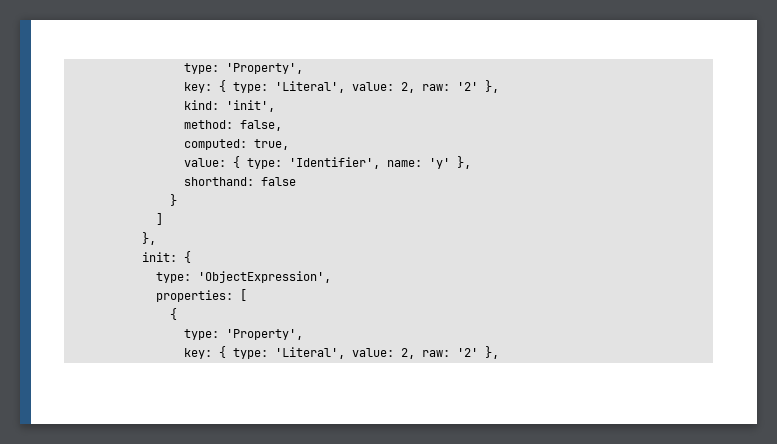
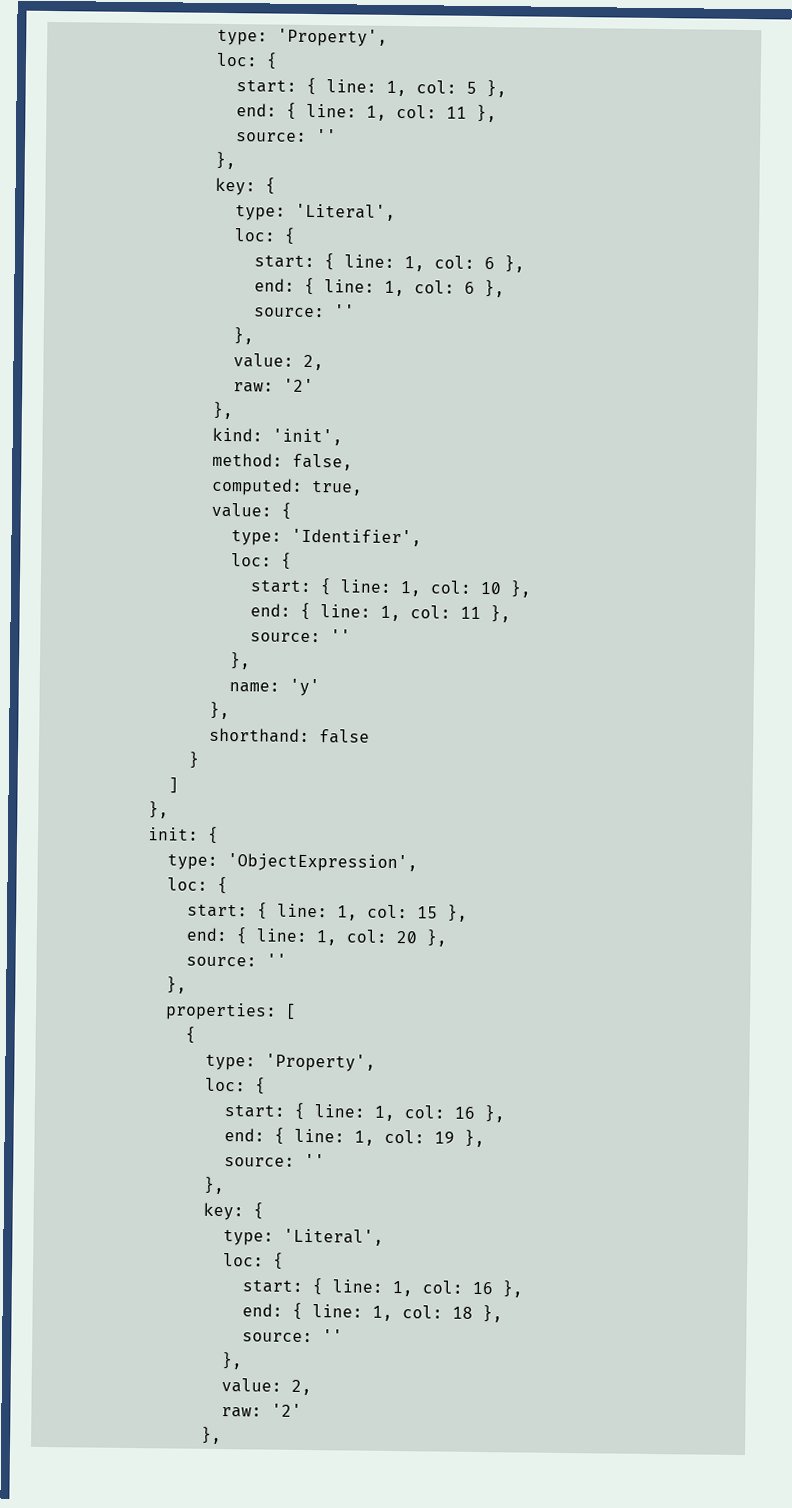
[183,63,303,74] [183,80,478,93] type: 'Property', // key: { type: 'Literal', value: 2, raw: '2' -> [216,28,388,47] [215,52,278,70] [235,77,507,98] [235,102,497,123] [235,129,337,143] [214,151,236,170] [214,177,276,196] [234,203,396,221] [233,227,296,245] [253,253,525,273] [253,277,505,298] [253,304,355,318] [232,327,254,345] [232,353,324,371] [232,378,314,393] type: 'Property', // loc: { // start: { line: 1, col: 5 }, // end: { line: 1, col: 11 }, // source: '' // }, // key: { // type: 'Literal', // loc: { // start: { line: 1, col: 6 }, // end: { line: 1, col: 6 }, // source: '' // }, // value: 2, // raw: '2' //
(240, 162) none -> (292, 511) //
(380, 163) none -> [230,552,292,570] [249,578,532,598] [249,602,511,623] [249,629,351,643] [228,652,251,670] // loc: { // start: { line: 1, col: 10 }, // end: { line: 1, col: 11 }, // source: '' // }, //
(450, 163) none -> (320, 687) //
(331, 277) none -> [166,876,228,895] [186,902,468,922] [185,927,447,947] [185,953,287,967] [165,976,187,994] // loc: { // start: { line: 1, col: 15 }, // end: { line: 1, col: 20 }, // source: '' // },
[183,346,478,359] // key: { type: 'Literal', value: 2, raw: '2' -> [204,1077,266,1095] [223,1102,505,1123] [223,1127,485,1148] [223,1153,325,1168] [202,1176,225,1195] [202,1202,264,1221] [222,1228,384,1246] [222,1252,284,1270] [241,1278,523,1298] [241,1302,503,1323] [241,1329,343,1343] [220,1352,243,1370] [220,1378,312,1396] [220,1403,302,1418] // loc: { // start: { line: 1, col: 16 }, // end: { line: 1, col: 19 }, // source: '' // }, // key: { // type: 'Literal', // loc: { // start: { line: 1, col: 16 }, // end: { line: 1, col: 18 }, // source: '' // }, // value: 2, // raw: '2' //

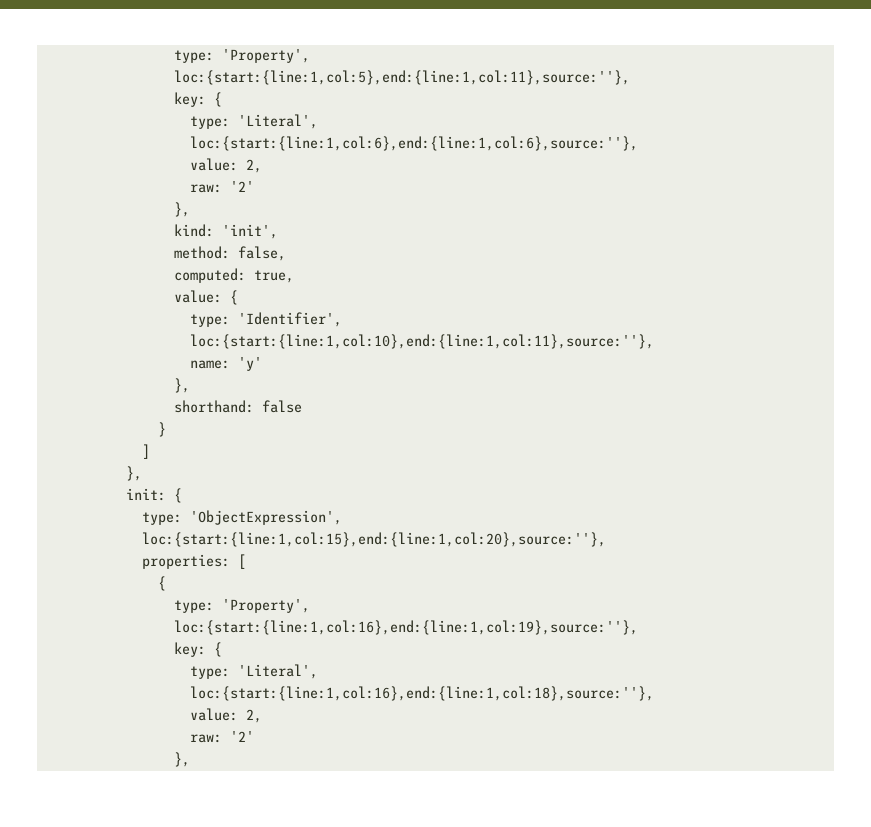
[216,28,388,47] [215,52,278,70] [235,77,507,98] [235,102,497,123] [235,129,337,143] [214,151,236,170] [214,177,276,196] [234,203,396,221] [233,227,296,245] [253,253,525,273] [253,277,505,298] [253,304,355,318] [232,327,254,345] type: 'Property', // loc: { // start: { line: 1, col: 5 }, // end: { line: 1, col: 11 }, // source: '' // }, // key: { // type: 'Literal', // loc: { // start: { line: 1, col: 6 }, // end: { line: 1, col: 6 }, // source: '' // }, -> [174,49,311,63] [174,70,631,85] [174,92,223,107] [190,114,319,129] [190,136,639,151] type: 'Property', // loc:{start:{line:1,col:5},end:{line:1,col:11},source:''}, // key: { // type: 'Literal', // loc:{start:{line:1,col:6},end:{line:1,col:6},source:''},
[230,552,292,570] [249,578,532,598] [249,602,511,623] [249,629,351,643] [228,652,251,670] loc: { // start: { line: 1, col: 10 }, // end: { line: 1, col: 11 }, // source: '' // }, -> [190,334,655,349] loc:{start:{line:1,col:10},end:{line:1,col:11},source:''},
[166,876,228,895] [186,902,468,922] [185,927,447,947] [185,953,287,967] [165,976,187,994] loc: { // start: { line: 1, col: 15 }, // end: { line: 1, col: 20 }, // source: '' // }, -> [142,532,607,547] loc:{start:{line:1,col:15},end:{line:1,col:20},source:''},
[204,1077,266,1095] [223,1102,505,1123] [223,1127,485,1148] [223,1153,325,1168] [202,1176,225,1195] [202,1202,264,1221] [222,1228,384,1246] [222,1252,284,1270] [241,1278,523,1298] [241,1302,503,1323] [241,1329,343,1343] [220,1352,243,1370] loc: { // start: { line: 1, col: 16 }, // end: { line: 1, col: 19 }, // source: '' // }, // key: { // type: 'Literal', // loc: { // start: { line: 1, col: 16 }, // end: { line: 1, col: 18 }, // source: '' // }, -> [174,620,639,635] [174,642,223,657] [190,664,319,679] [190,686,655,701] loc:{start:{line:1,col:16},end:{line:1,col:19},source:''}, // key: { // type: 'Literal', // loc:{start:{line:1,col:16},end:{line:1,col:18},source:''},

